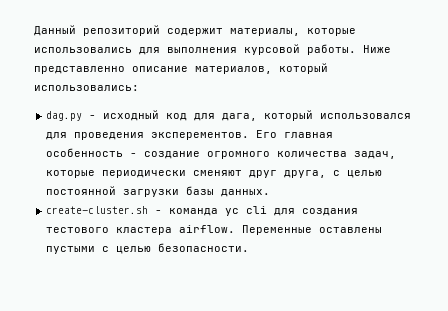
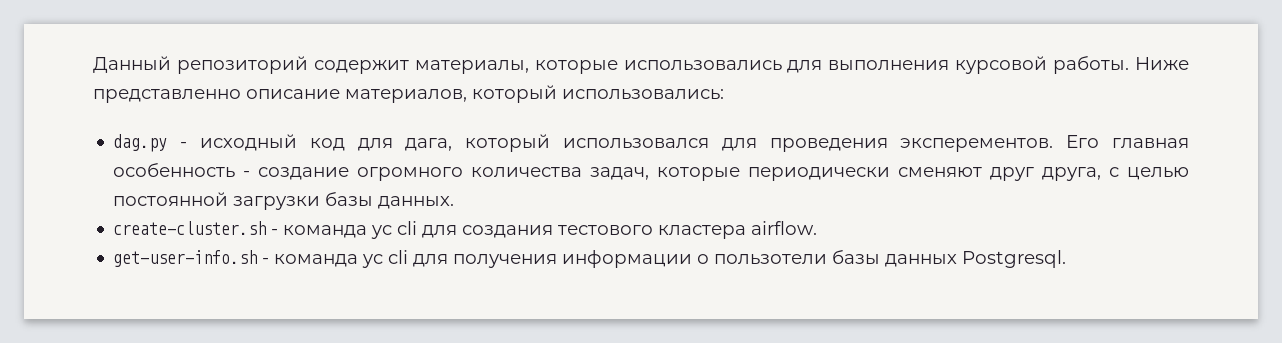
[242,225,383,235] [46,243,250,254] Переменные оставлены пустыми с целью безопасности. -> [113,250,1067,268] // get-user-info.sh - команда yc cli для получения информации о пользотели базы данных Postgresql.

